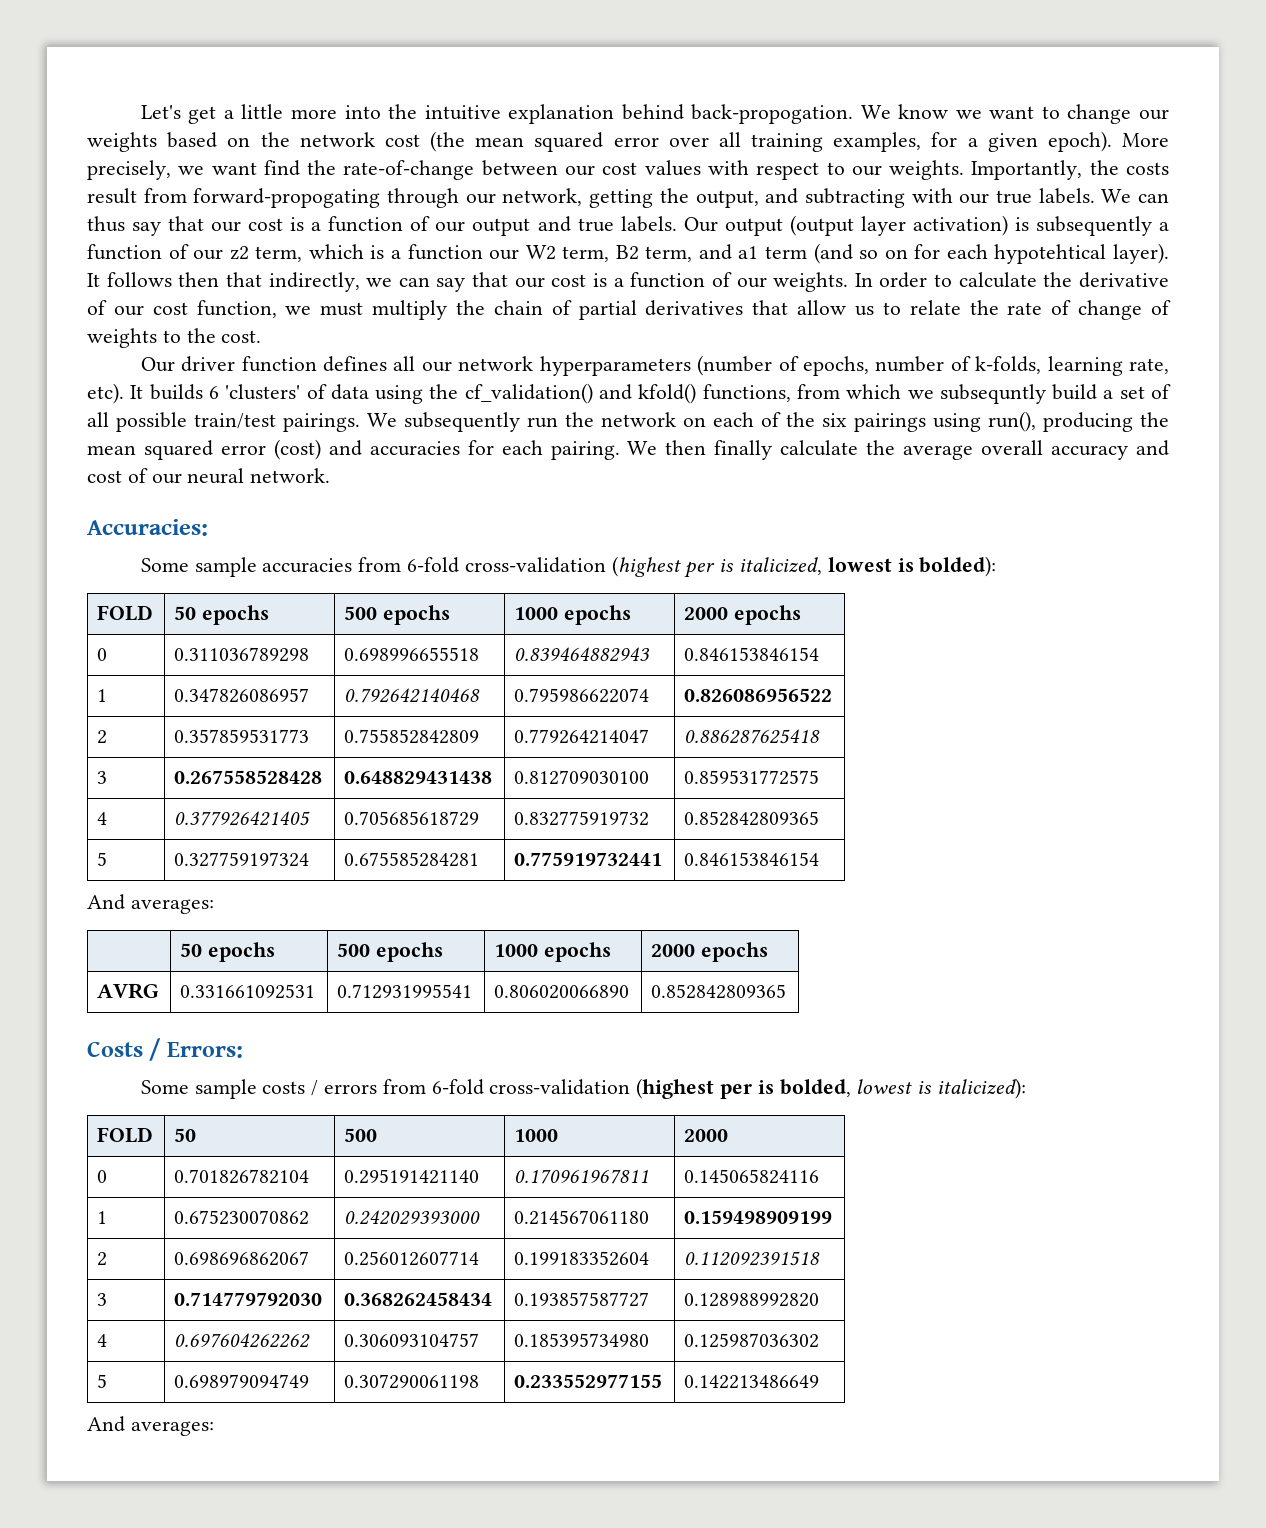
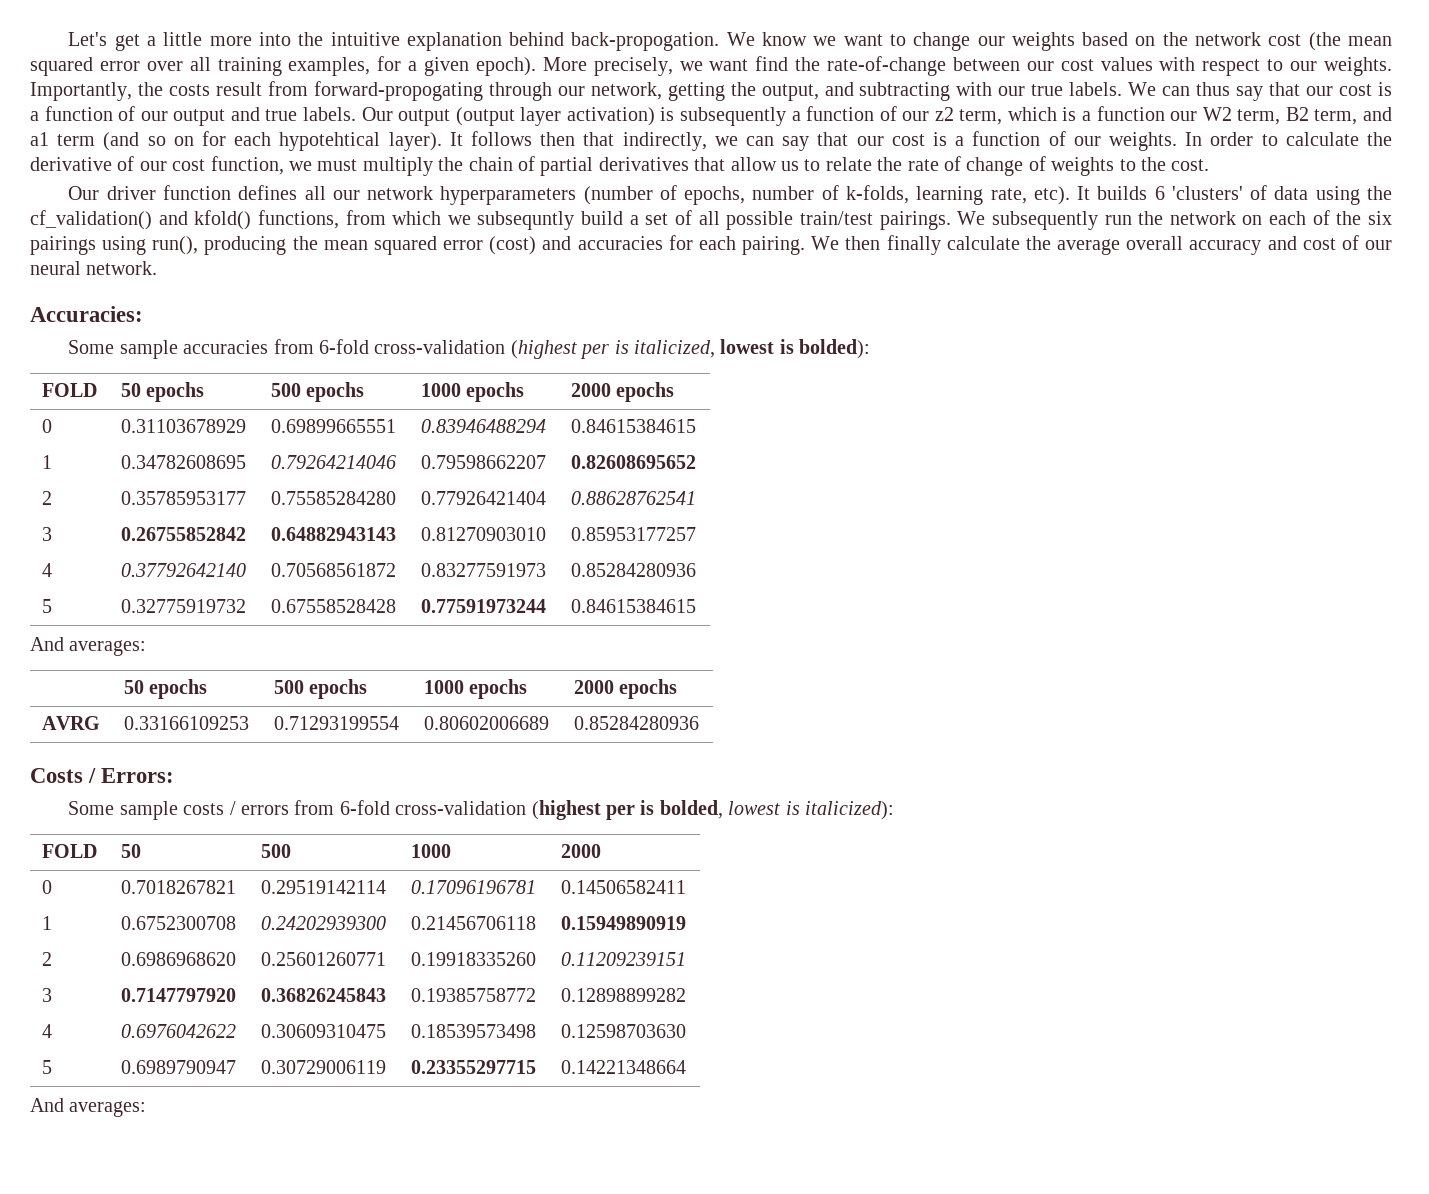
[174,647,310,662] [344,647,480,661] [514,647,651,662] [684,647,820,661] [97,689,108,702] [174,688,310,703] [344,688,481,703] [514,688,650,703] [684,688,833,702] [97,730,108,744] [174,729,310,743] [344,729,480,744] [514,729,650,744] [684,729,821,744] [97,771,108,784] [174,770,323,784] [344,771,493,784] [514,770,650,785] [684,770,820,785] [97,812,108,825] [174,811,311,826] [344,811,480,826] [514,811,650,826] [684,811,820,826] [97,852,108,866] [174,852,310,867] [344,852,480,867] [514,852,663,866] [684,852,820,866] 0.311036789298 | 0.698996655518 | 0.839464882943 | 0.846153846154 // 1 | 0.347826086957 | 0.792642140468 | 0.795986622074 | 0.826086956522 // 2 | 0.357859531773 | 0.755852842809 | 0.779264214047 | 0.886287625418 // 3 | 0.267558528428 | 0.648829431438 | 0.812709030100 | 0.859531772575 // 4 | 0.377926421405 | 0.705685618729 | 0.832775919732 | 0.852842809365 // 5 | 0.327759197324 | 0.675585284281 | 0.775919732441 | 0.846153846154 -> [120,419,246,433] [270,419,396,433] [420,419,546,433] [570,419,696,433] [41,455,52,469] [120,455,246,469] [270,455,396,469] [420,455,546,469] [570,455,696,469] [41,491,52,505] [120,491,246,505] [270,491,396,505] [420,491,546,505] [570,491,696,505] [41,527,52,541] [120,527,246,541] [270,527,396,541] [420,527,546,541] [570,527,696,541] [41,563,52,577] [120,563,246,577] [270,563,396,577] [420,563,546,577] [570,563,696,577] [41,599,52,613] [120,599,246,613] [270,599,396,613] [420,599,546,613] [570,599,696,613] 0.31103678929 | 0.69899665551 | 0.83946488294 | 0.84615384615 // 1 | 0.34782608695 | 0.79264214046 | 0.79598662207 | 0.82608695652 // 2 | 0.35785953177 | 0.75585284280 | 0.77926421404 | 0.88628762541 // 3 | 0.26755852842 | 0.64882943143 | 0.81270903010 | 0.85953177257 // 4 | 0.37792642140 | 0.70568561872 | 0.83277591973 | 0.85284280936 // 5 | 0.32775919732 | 0.67558528428 | 0.77591973244 | 0.84615384615
[180,984,316,999] [337,984,473,999] [494,985,630,999] [651,984,787,999] 0.331661092531 | 0.712931995541 | 0.806020066890 | 0.852842809365 -> [123,716,249,730] [273,716,399,730] [423,716,549,730] [573,716,699,730] 0.33166109253 | 0.71293199554 | 0.80602006689 | 0.85284280936
[174,1169,310,1184] [344,1169,480,1184] [514,1169,650,1184] [684,1169,820,1184] [97,1211,108,1224] [174,1210,310,1225] [344,1210,481,1225] [514,1210,650,1225] [684,1210,833,1224] [97,1252,108,1266] [174,1251,310,1266] [344,1251,480,1266] [514,1251,650,1266] [684,1251,821,1266] [97,1293,108,1306] [174,1292,323,1306] [344,1292,493,1306] [514,1292,650,1307] [684,1293,820,1307] [97,1334,108,1347] [174,1333,311,1348] [344,1333,480,1347] [514,1333,650,1347] [684,1333,820,1348] [97,1374,108,1388] [174,1374,310,1388] [344,1374,480,1389] [514,1374,663,1388] [684,1375,820,1389] 0.701826782104 | 0.295191421140 | 0.170961967811 | 0.145065824116 // 1 | 0.675230070862 | 0.242029393000 | 0.214567061180 | 0.159498909199 // 2 | 0.698696862067 | 0.256012607714 | 0.199183352604 | 0.112092391518 // 3 | 0.714779792030 | 0.368262458434 | 0.193857587727 | 0.128988992820 // 4 | 0.697604262262 | 0.306093104757 | 0.185395734980 | 0.125987036302 // 5 | 0.698979094749 | 0.307290061198 | 0.233552977155 | 0.142213486649 -> [120,880,236,894] [260,880,386,894] [410,880,536,894] [560,880,686,894] [41,916,52,930] [120,916,236,930] [260,916,386,930] [410,916,536,930] [560,916,686,930] [41,952,52,966] [120,952,236,966] [260,952,386,966] [410,952,536,966] [560,952,686,966] [41,988,52,1002] [120,988,236,1002] [260,988,386,1002] [410,988,536,1002] [560,988,686,1002] [41,1024,52,1038] [120,1024,236,1038] [260,1024,386,1038] [410,1024,536,1038] [560,1024,686,1038] [41,1060,52,1074] [120,1060,236,1074] [260,1060,386,1074] [410,1060,536,1074] [560,1060,686,1074] 0.7018267821 | 0.29519142114 | 0.17096196781 | 0.14506582411 // 1 | 0.6752300708 | 0.24202939300 | 0.21456706118 | 0.15949890919 // 2 | 0.6986968620 | 0.25601260771 | 0.19918335260 | 0.11209239151 // 3 | 0.7147797920 | 0.36826245843 | 0.19385758772 | 0.12898899282 // 4 | 0.6976042622 | 0.30609310475 | 0.18539573498 | 0.12598703630 // 5 | 0.6989790947 | 0.30729006119 | 0.23355297715 | 0.14221348664

